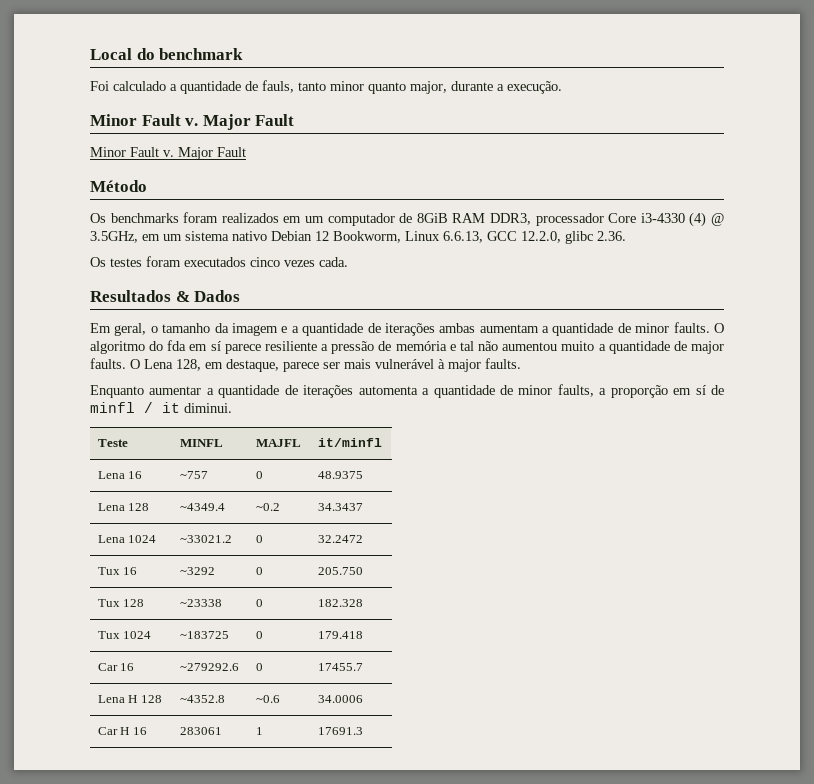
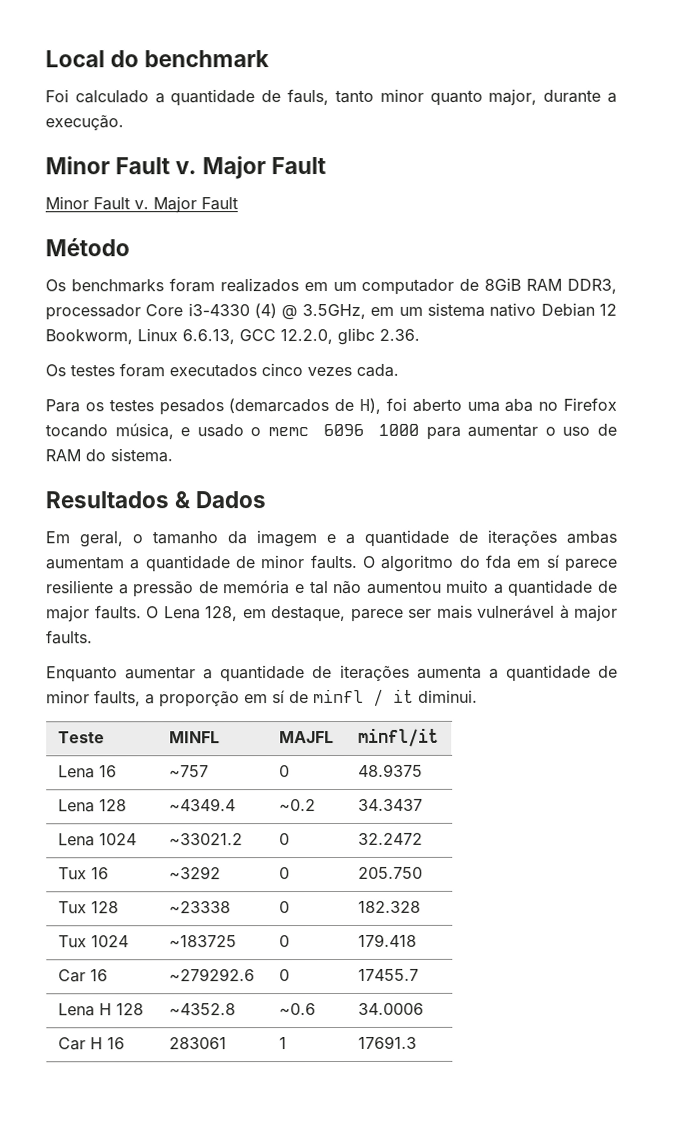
(348, 262) none -> [45,397,617,416] [45,423,617,440] [45,448,173,463] // Para os testes pesados (demarcados de H), foi aberto uma aba no Firefox tocando música, e usado o memc 6096 1000 para aumentar o uso de RAM do sistema.
[358,386,418,395] automenta -> [416,665,482,679] aumenta
[317,438,382,447] it/minfl -> [358,727,440,747] minfl/it

